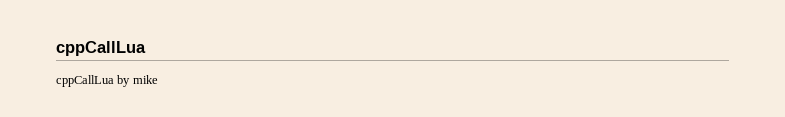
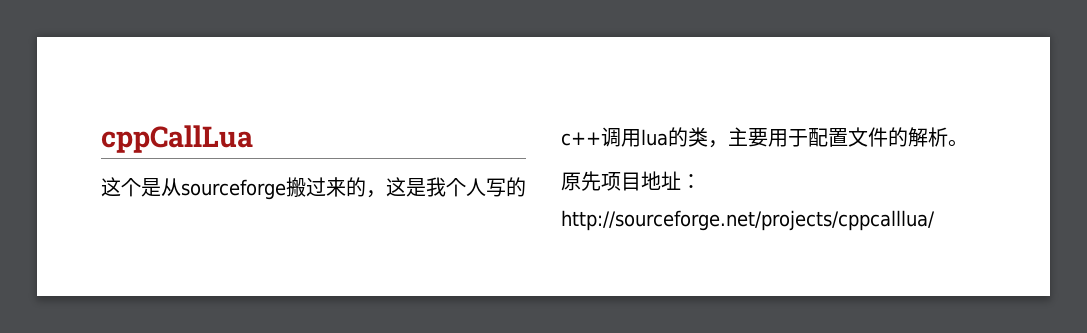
[56,75,158,87] cppCallLua by mike -> [101,177,526,200] [561,127,968,148] [561,171,701,191] [561,210,935,231] 这个是从sourceforge搬过来的，这是我个人写的c++调用lua的类，主要用于配置文件的解析。 // 原先项目地址：http://sourceforge.net/projects/cppcalllua/

